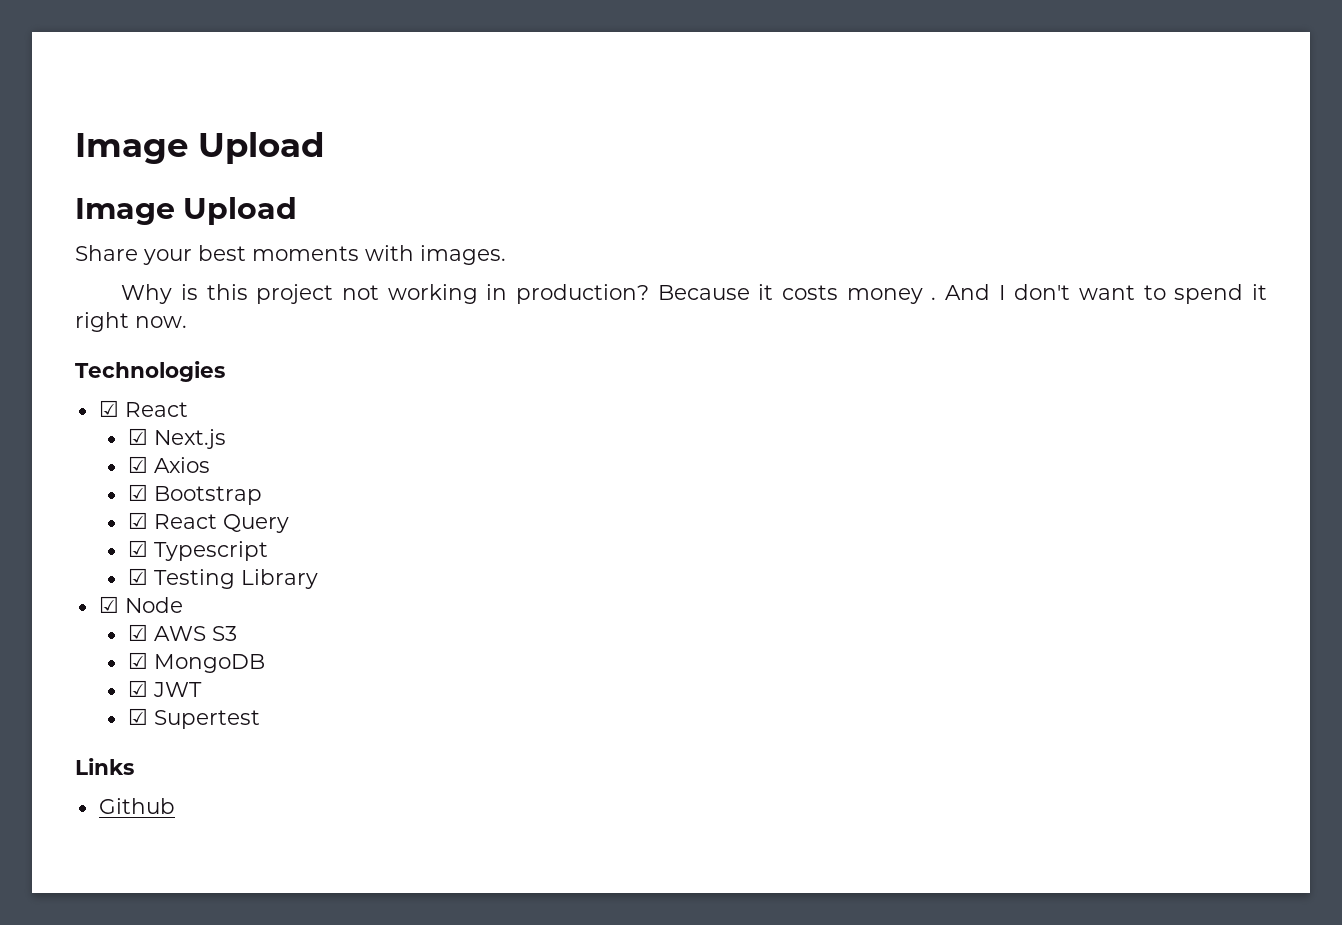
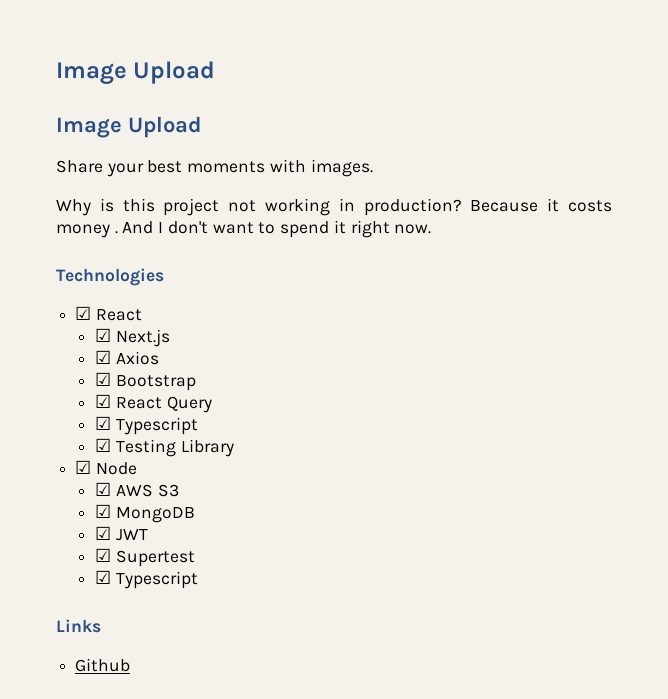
(260, 719) none -> [95,570,198,589] // ☑ Typescript

